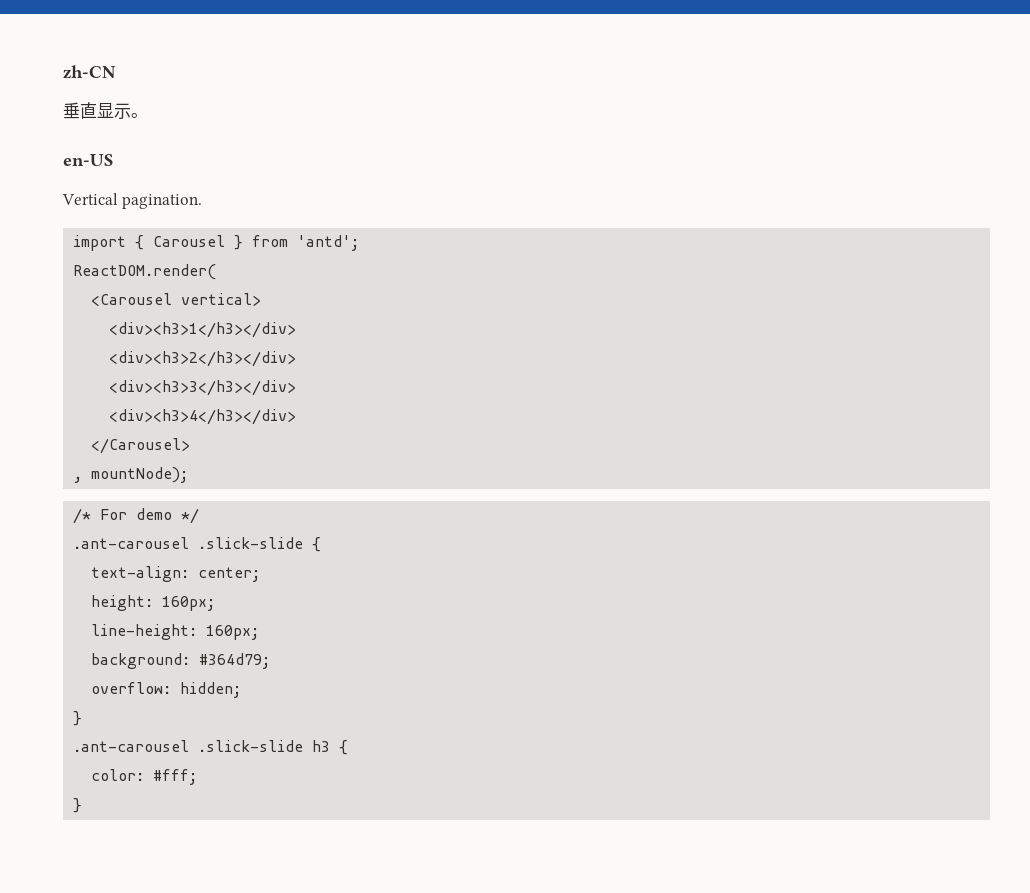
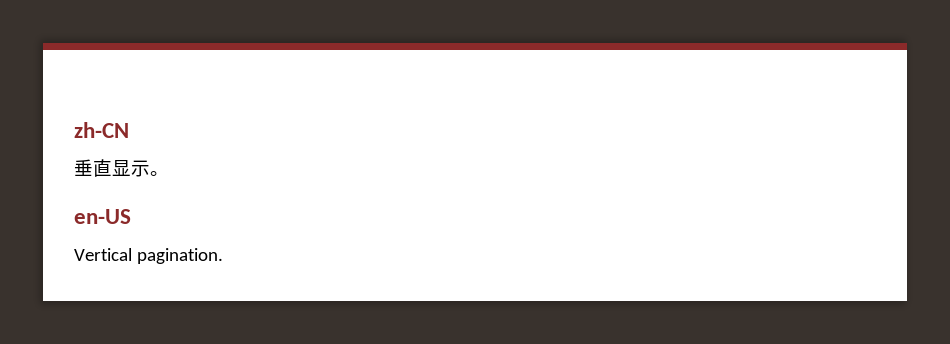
[73,235,360,251] [73,264,217,280] [91,293,262,306] [109,322,297,338] [109,351,297,367] [109,380,297,396] [109,409,297,425] [91,438,191,454] [73,467,189,483] [73,508,200,524] [73,537,322,552] [91,566,261,582] [91,595,216,611] [91,624,260,640] [91,653,271,669] [91,682,242,698] [73,711,83,726] [73,740,349,755] [91,769,198,785] [73,798,83,813] // import { Carousel } from 'antd'; // ReactDOM.render( // <Carousel vertical> // <div><h3>1</h3></div> // <div><h3>2</h3></div> // <div><h3>3</h3></div> // <div><h3>4</h3></div> // </Carousel> // , mountNode); // /* For demo */ // .ant-carousel .slick-slide { // text-align: center; // height: 160px; // line-height: 160px; // background: #364d79; // overflow: hidden; // } // .ant-carousel .slick-slide h3 { // color: #fff; // } -> (223, 256) none

